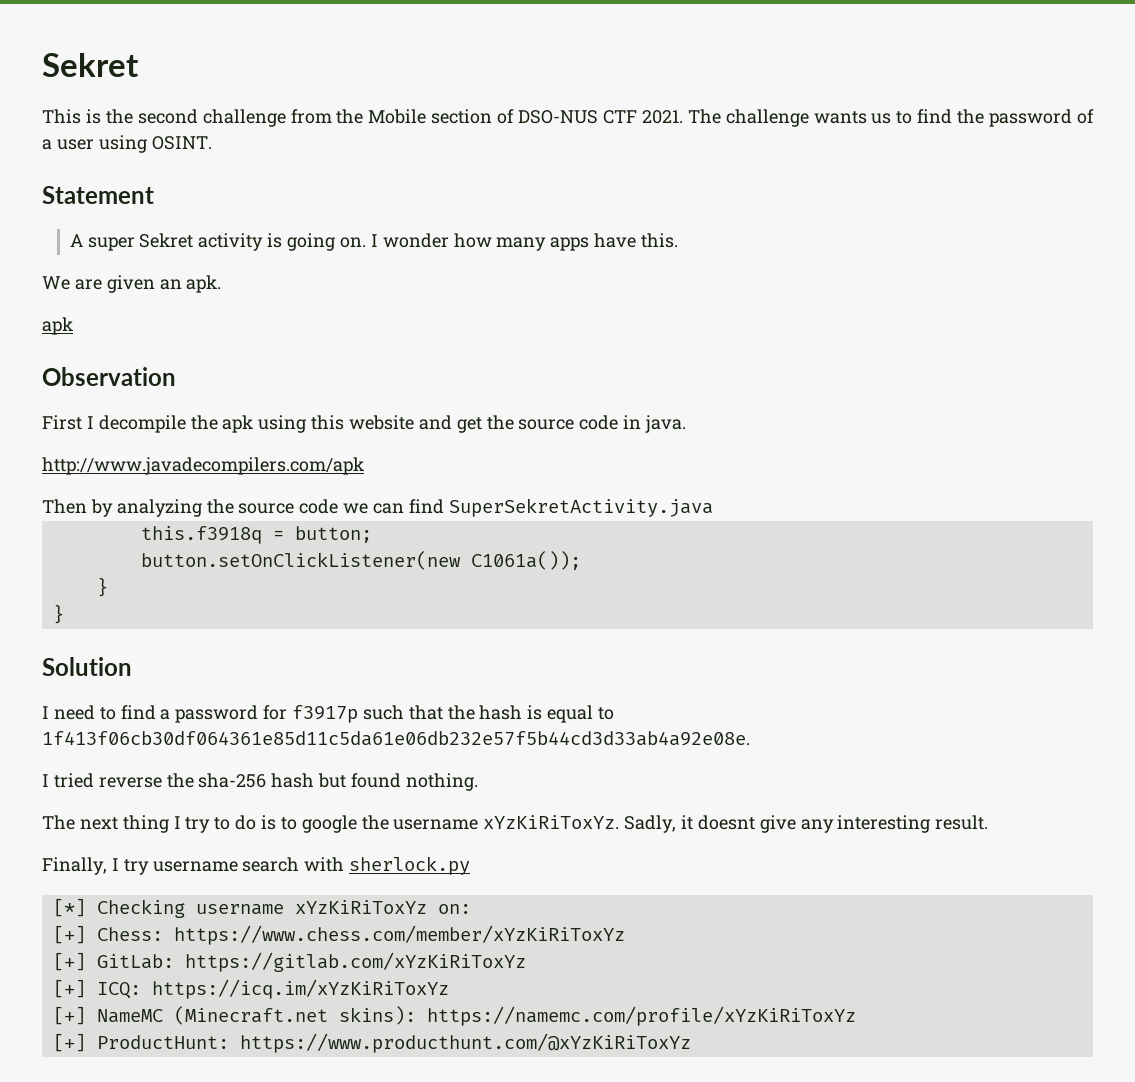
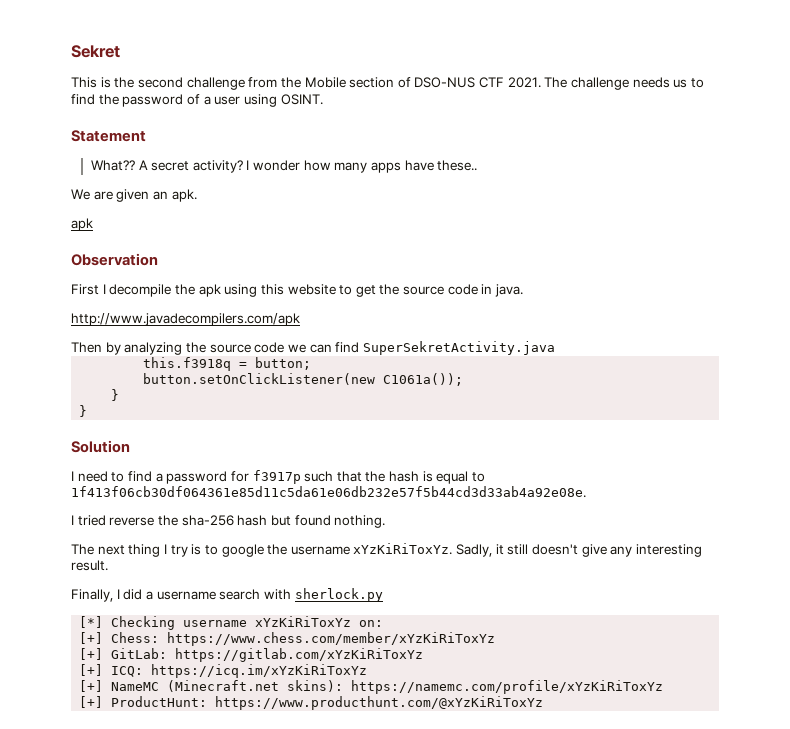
[813,111,867,124] wants -> [632,77,670,88] needs
[69,233,366,251] A super Sekret activity is going on. -> [90,160,243,173] What?? A secret activity?
[640,233,678,248] this. -> [437,160,478,171] these..
[418,415,452,430] and -> [339,285,353,295] to
[214,815,257,830] to do -> (188, 551) none
[697,815,755,830] doesnt -> [507,544,579,555] still doesn't
[123,859,149,875] try -> [123,589,153,600] did a

